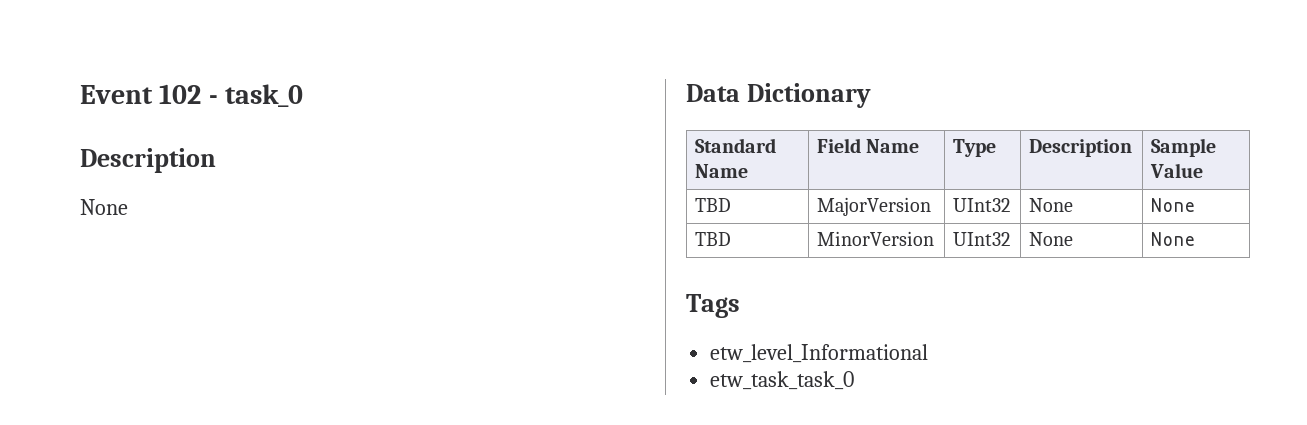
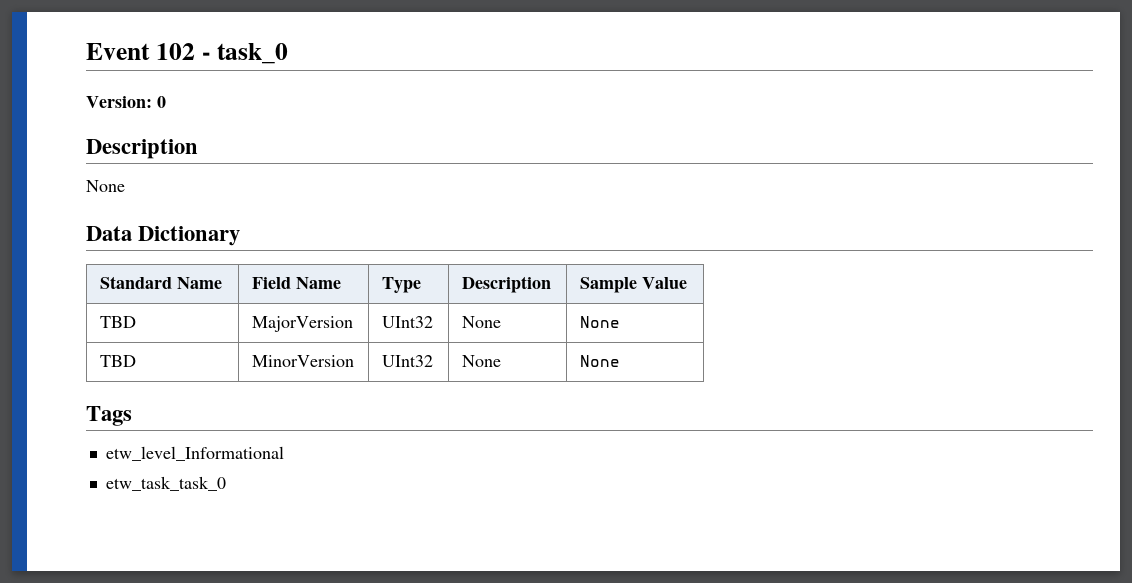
(304, 95) none -> [86,96,166,108] // Version: 0

